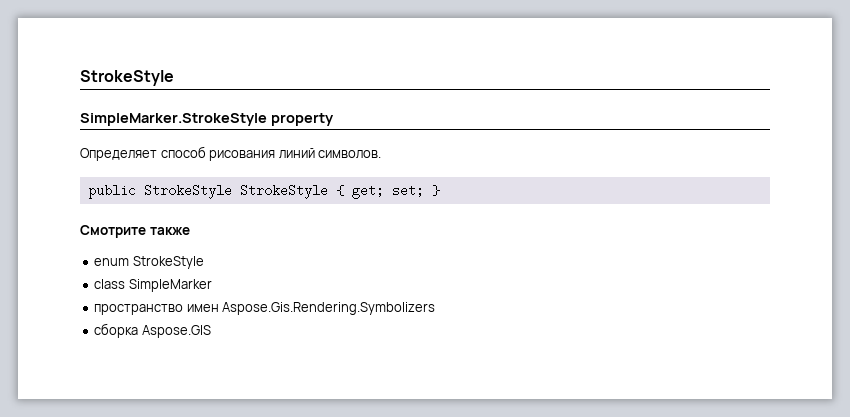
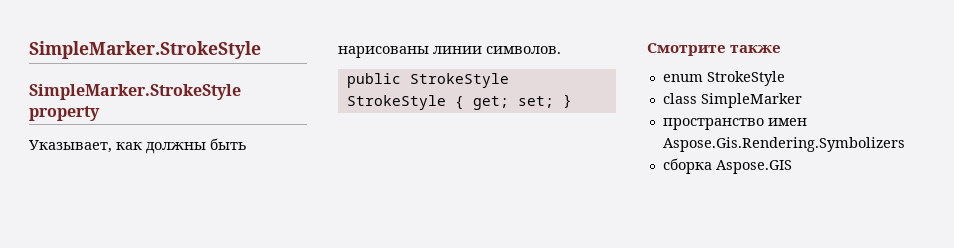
[80,70,174,86] StrokeStyle -> [29,41,261,59] SimpleMarker.StrokeStyle
[80,146,315,161] Определяет способ рисования линий -> [29,138,247,154] [338,46,482,58] Указывает, как должны быть нарисованы линии

